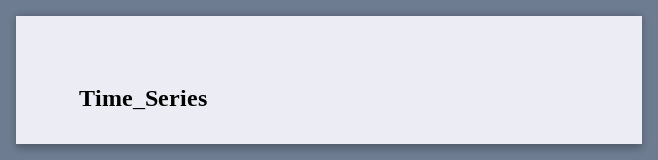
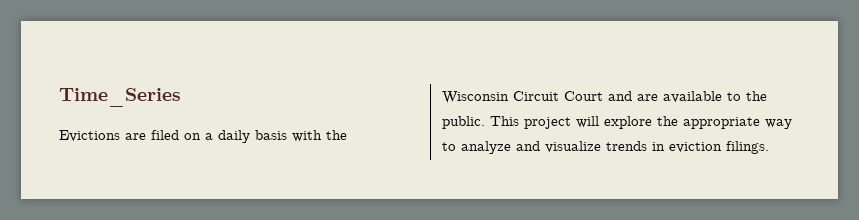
(207, 100) none -> [59,130,347,143] [442,91,767,104] [442,116,792,129] [442,141,769,154] // Evictions are filed on a daily basis with the Wisconsin Circuit Court and are available to the public. This project will explore the appropriate way to analyze and visualize trends in eviction filings.

